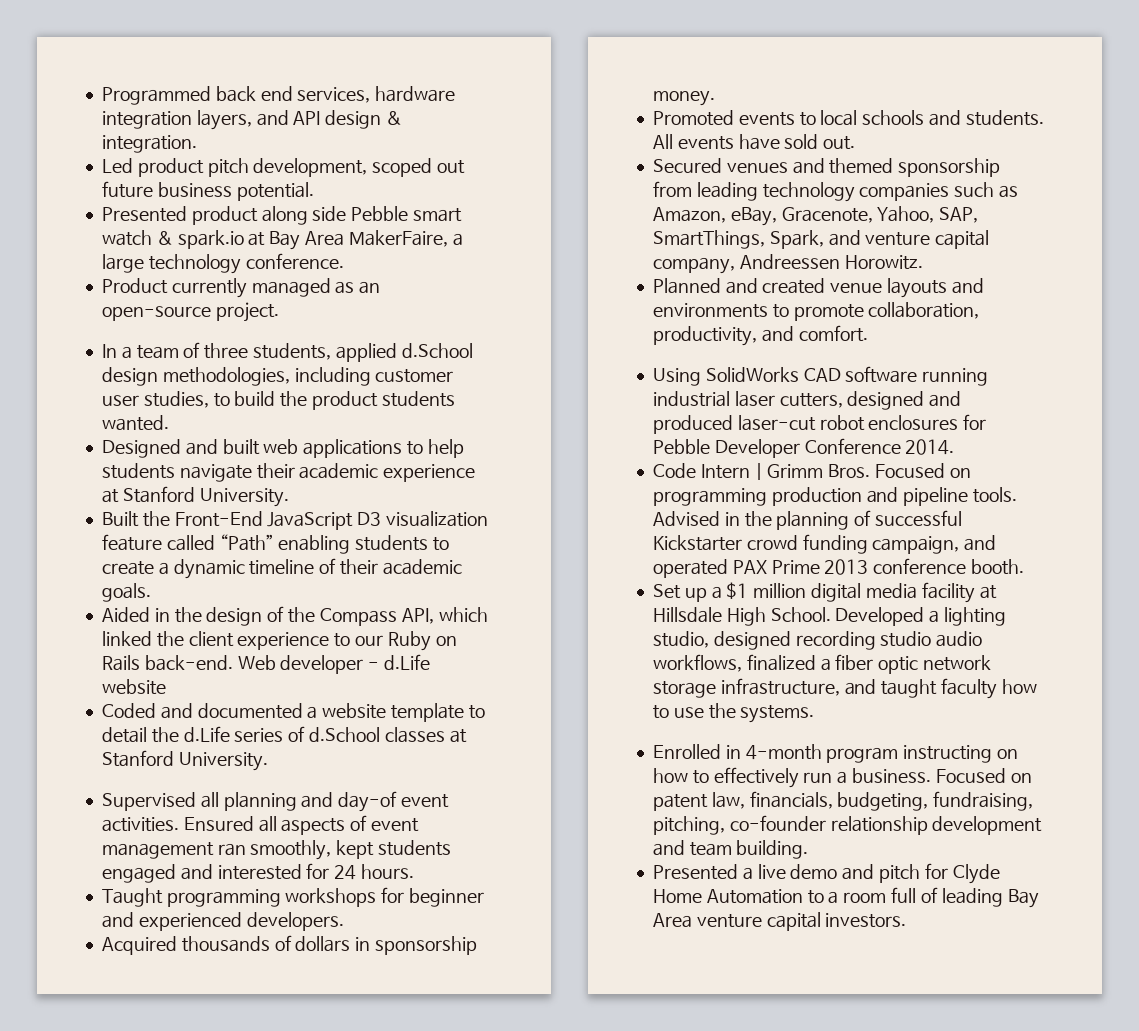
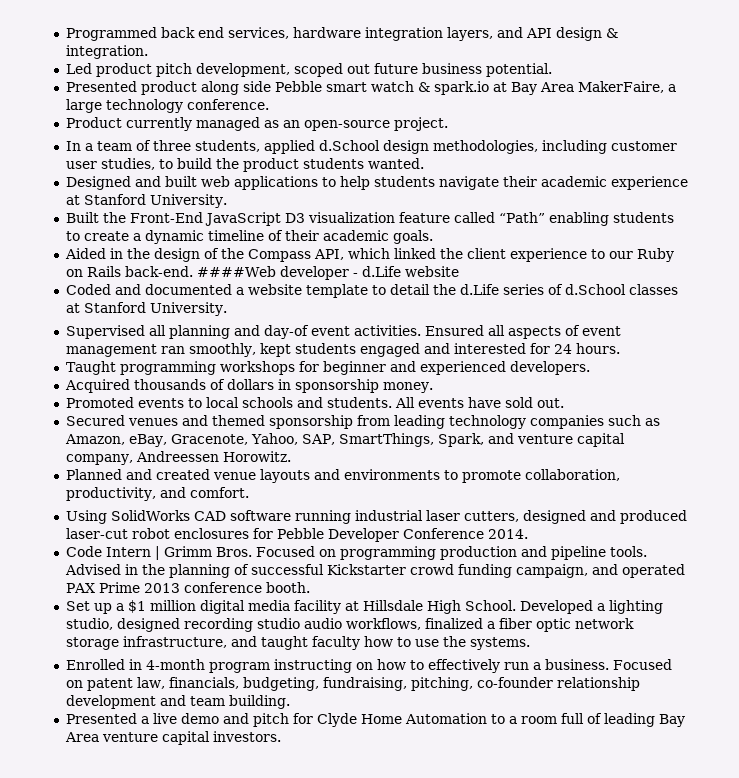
[237,655,276,670] Web -> [196,266,276,277] ####Web

